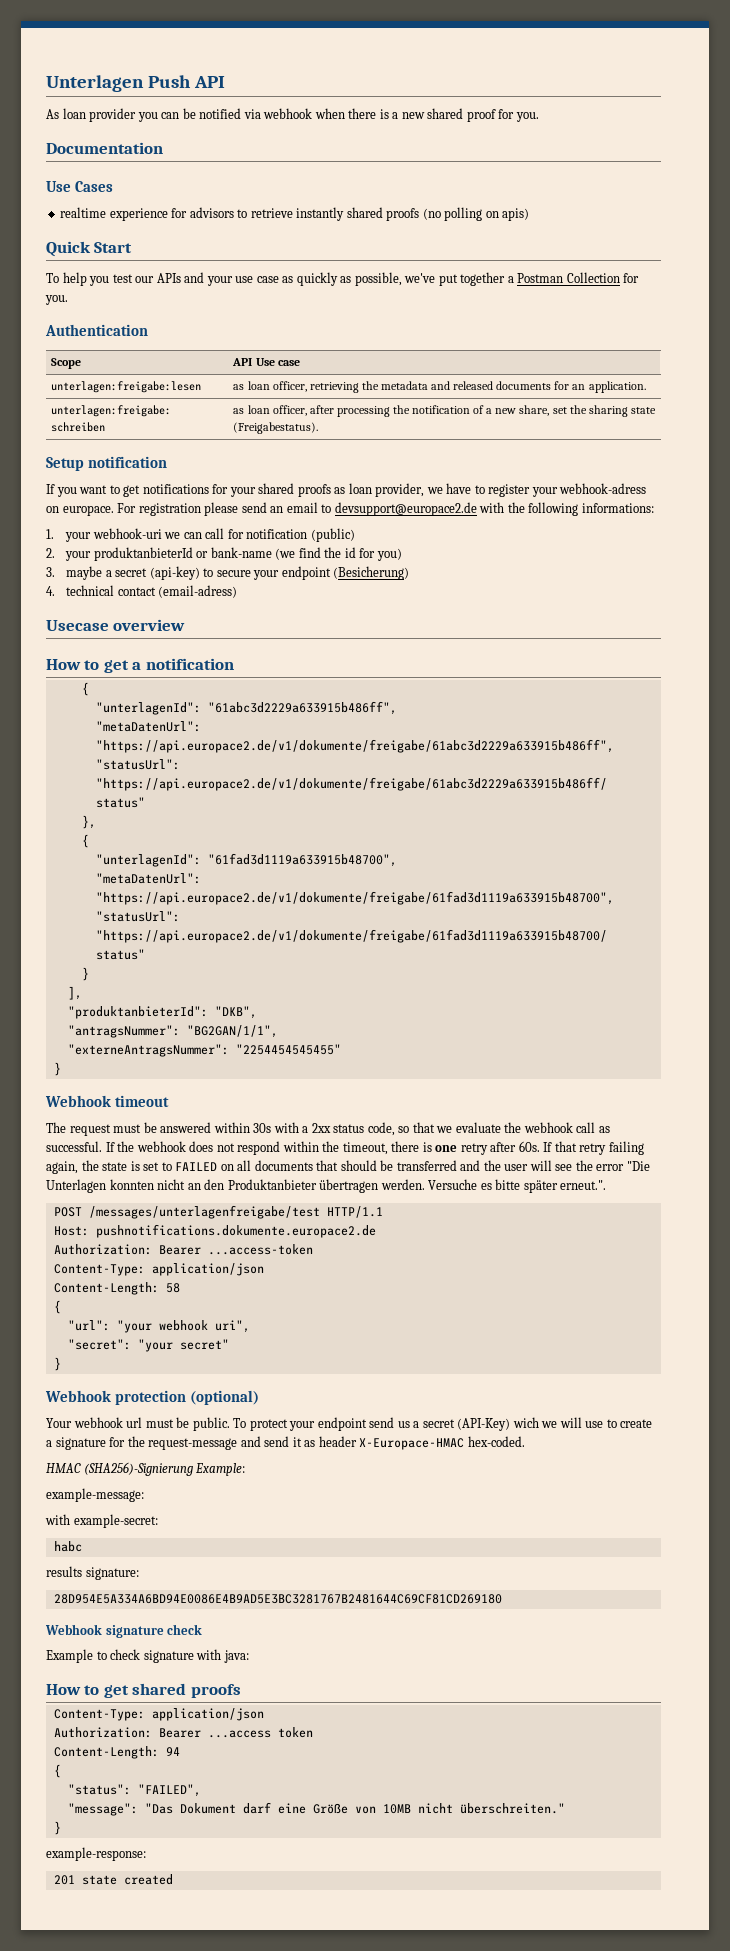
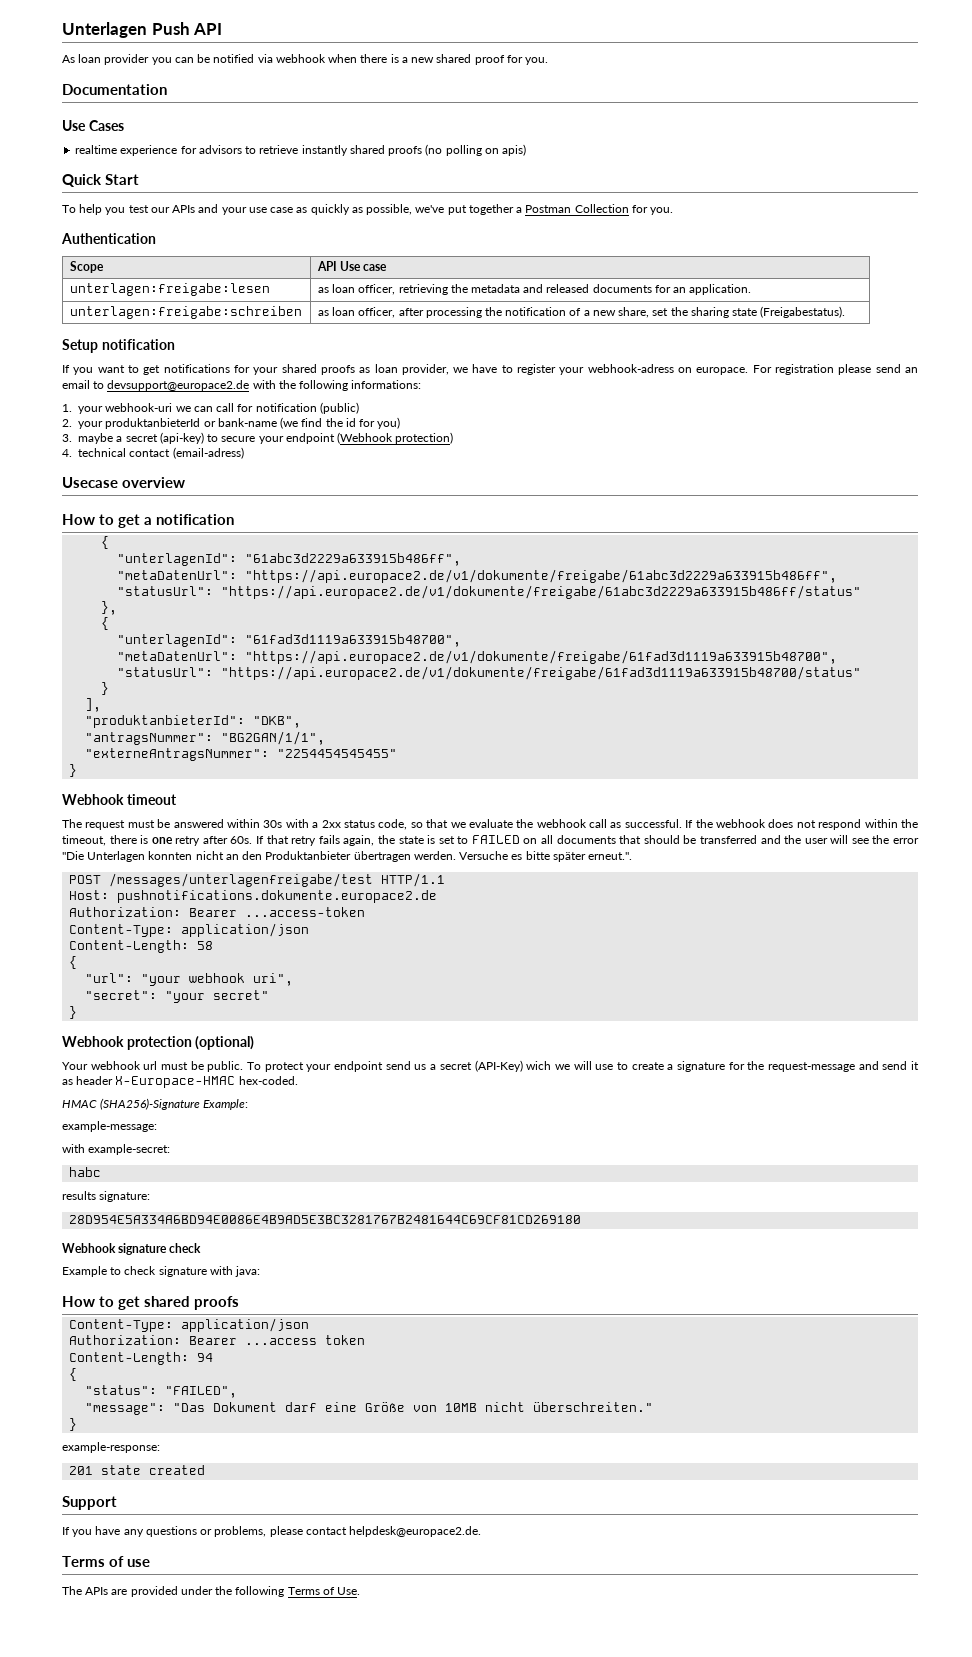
[333,566,410,580] (Besicherung) -> [337,432,454,444] (Webhook protection)
[608,1141,644,1155] failing -> [318,835,340,844] fails
[83,1462,193,1476] (SHA256)-Signierung -> [100,1098,201,1110] (SHA256)-Signature
(173, 1879) none -> [62,1496,117,1510] [62,1526,482,1537] [62,1556,151,1567] [62,1586,361,1597] // Support // If you have any questions or problems, please contact helpdesk@europace2.de. // Terms of use // The APIs are provided under the following Terms of Use.

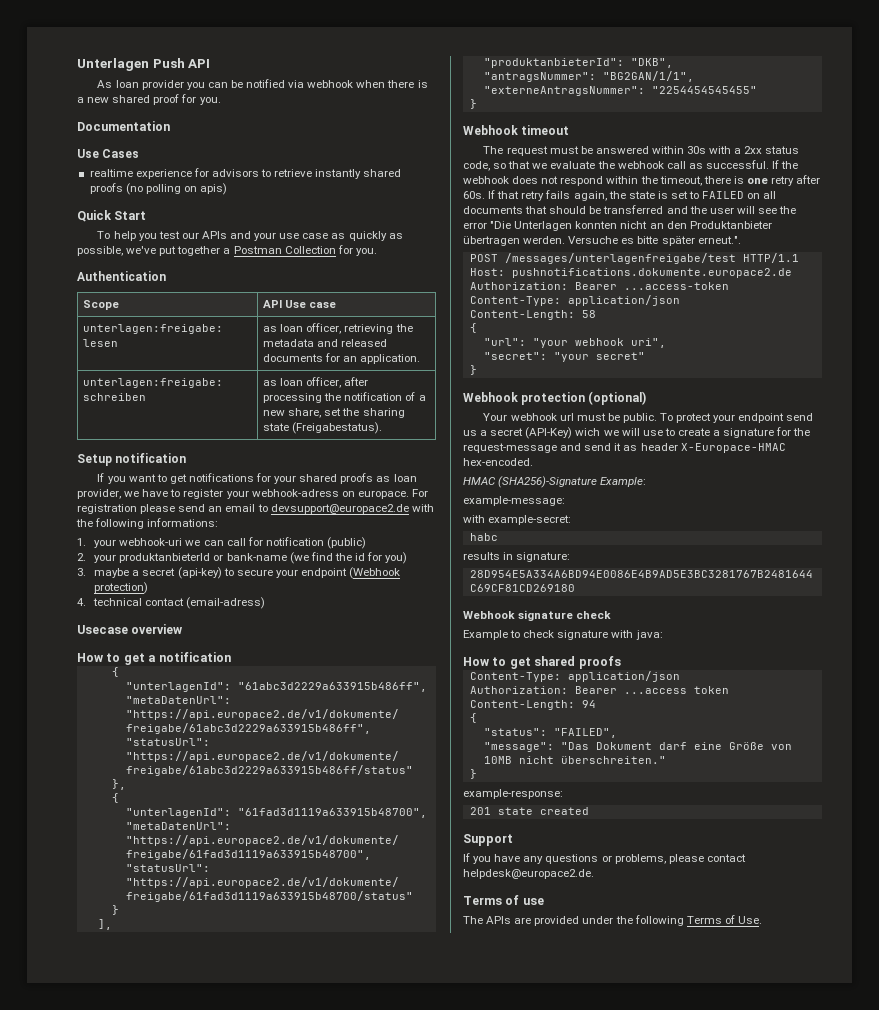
[238,1076,298,1085] hex-coded. -> [463,458,533,466] hex-encoded.
(96, 1195) none -> [503,552,514,560] in

